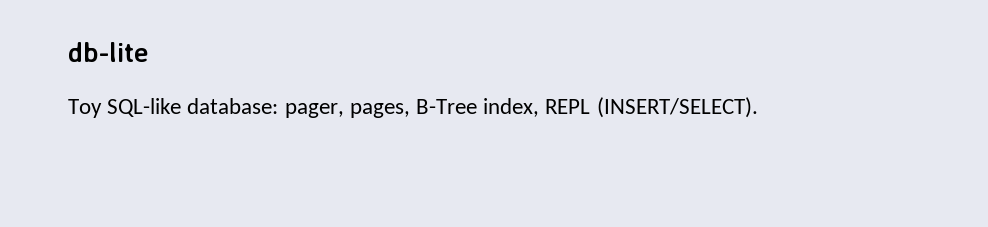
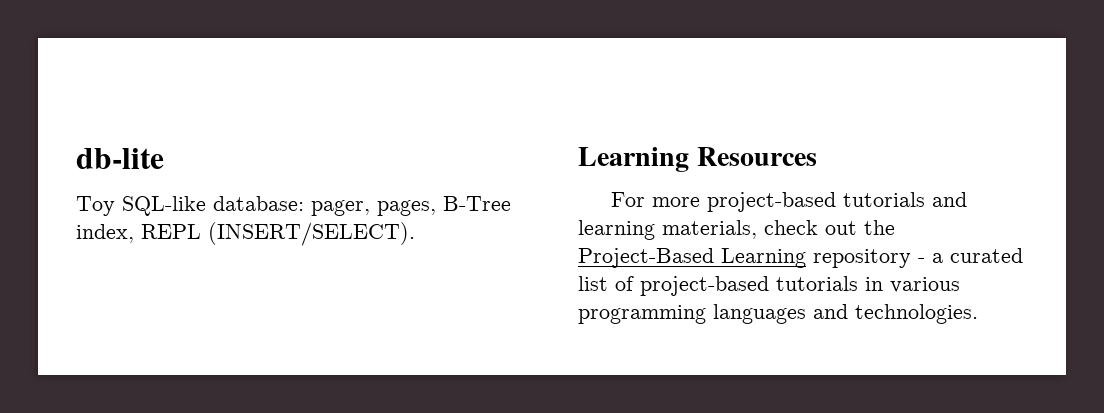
(758, 107) none -> [578,147,817,172] [610,192,967,212] [578,220,895,240] [578,248,1023,268] [578,276,960,296] [578,304,978,324] // Learning Resources // For more project-based tutorials and learning materials, check out the Project-Based Learning repository - a curated list of project-based tutorials in various programming languages and technologies.

